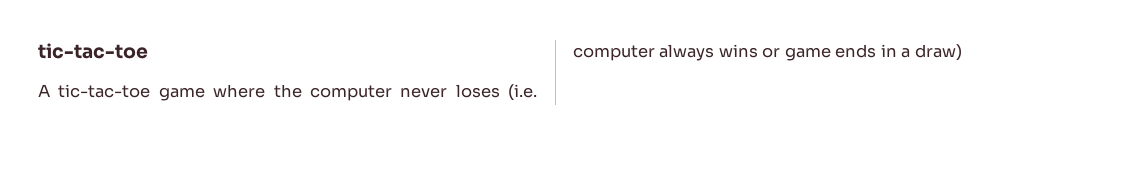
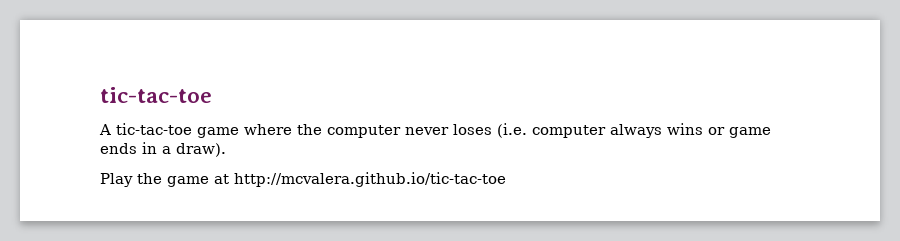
[914,44,962,61] draw) -> [176,143,226,157] [100,172,506,187] draw). // Play the game at http://mcvalera.github.io/tic-tac-toe

